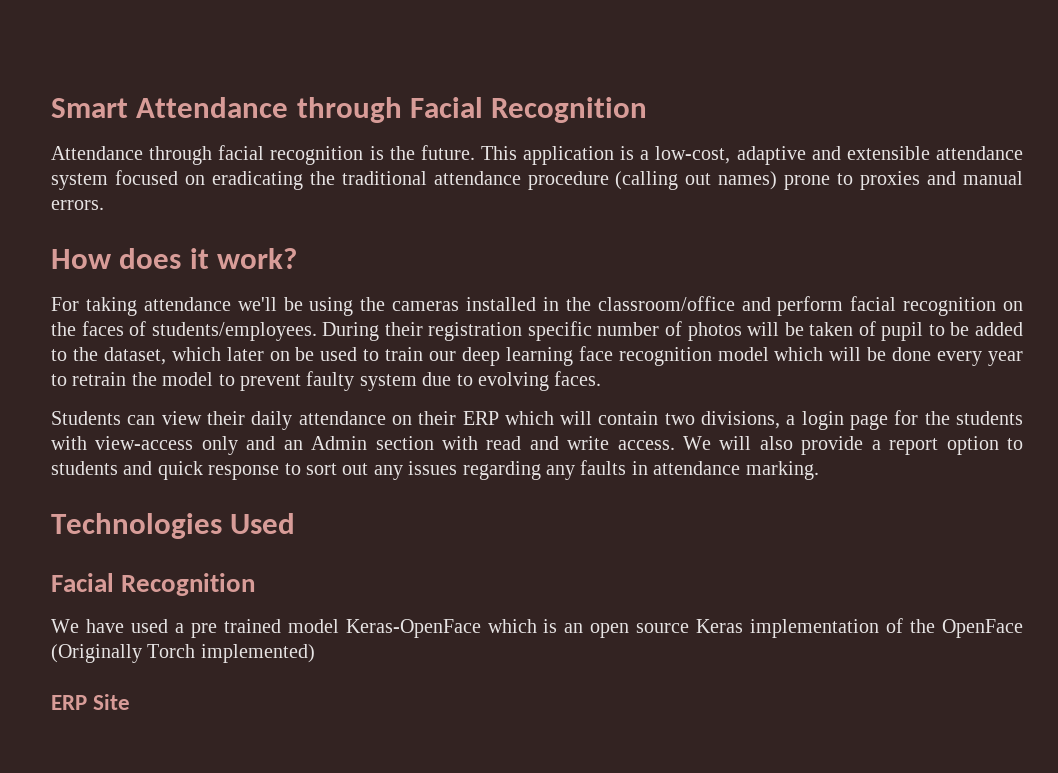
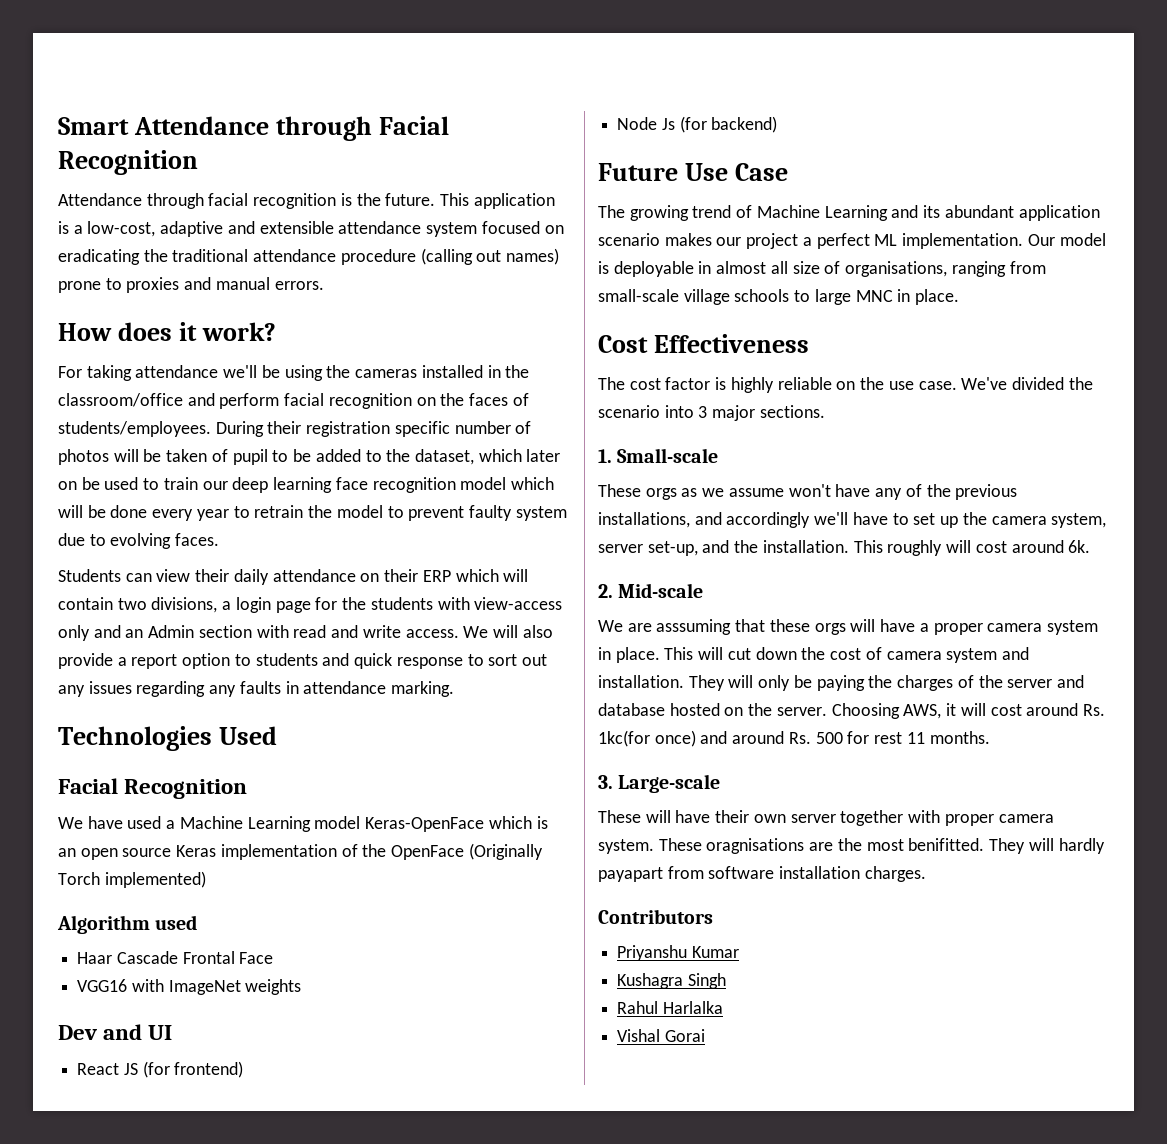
[190,619,281,638] pre trained -> [179,816,311,832] Machine Learning
[51,694,131,710] ERP Site -> [57,915,198,934] [77,951,274,964] [77,979,302,995] [58,1024,173,1040] [77,1061,244,1078] [617,116,778,133] [598,163,789,181] [598,205,1100,221] [598,233,1106,249] [598,261,1046,277] [598,289,960,305] [598,334,810,353] [598,377,1093,393] [598,405,825,421] [598,448,719,463] [598,484,1018,500] [598,512,1107,528] [598,540,1091,556] [598,583,704,598] [598,619,1098,635] [598,647,1029,663] [598,675,1084,691] [598,703,1105,719] [598,730,990,747] [598,774,721,793] [598,810,1054,826] [598,838,1105,854] [598,866,926,882] [598,909,713,924] [617,945,739,961] [617,973,726,989] [617,1001,723,1014] [617,1029,705,1042] Algorithm used // Haar Cascade Frontal Face // VGG16 with ImageNet weights // Dev and UI // React JS (for frontend) // Node Js (for backend) // Future Use Case // The growing trend of Machine Learning and its abundant application scenario makes our project a perfect ML implementation. Our model is deployable in almost all size of organisations, ranging from small-scale village schools to large MNC in place. // Cost Effectiveness // The cost factor is highly reliable on the use case. We've divided the scenario into 3 major sections. // 1. Small-scale // These orgs as we assume won't have any of the previous installations, and accordingly we'll have to set up the camera system, server set-up, and the installation. This roughly will cost around 6k. // 2. Mid-scale // We are asssuming that these orgs will have a proper camera system in place. This will cut down the cost of camera system and installation. They will only be paying the charges of the server and database hosted on the server. Choosing AWS, it will cost around Rs. 1kc(for once) and around Rs. 500 for rest 11 months. // 3. Large-scale // These will have their own server together with proper camera system. These oragnisations are the most benifitted. They will hardly payapart from software installation charges. // Contributors // Priyanshu Kumar // Kushagra Singh // Rahul Harlalka // Vishal Gorai

